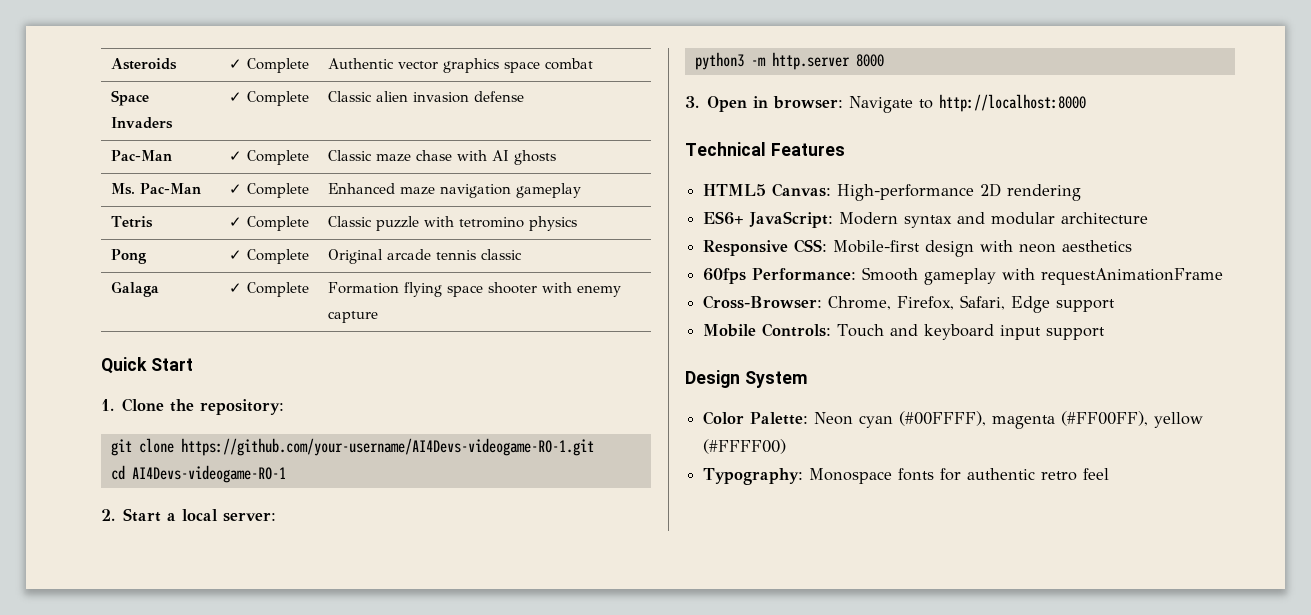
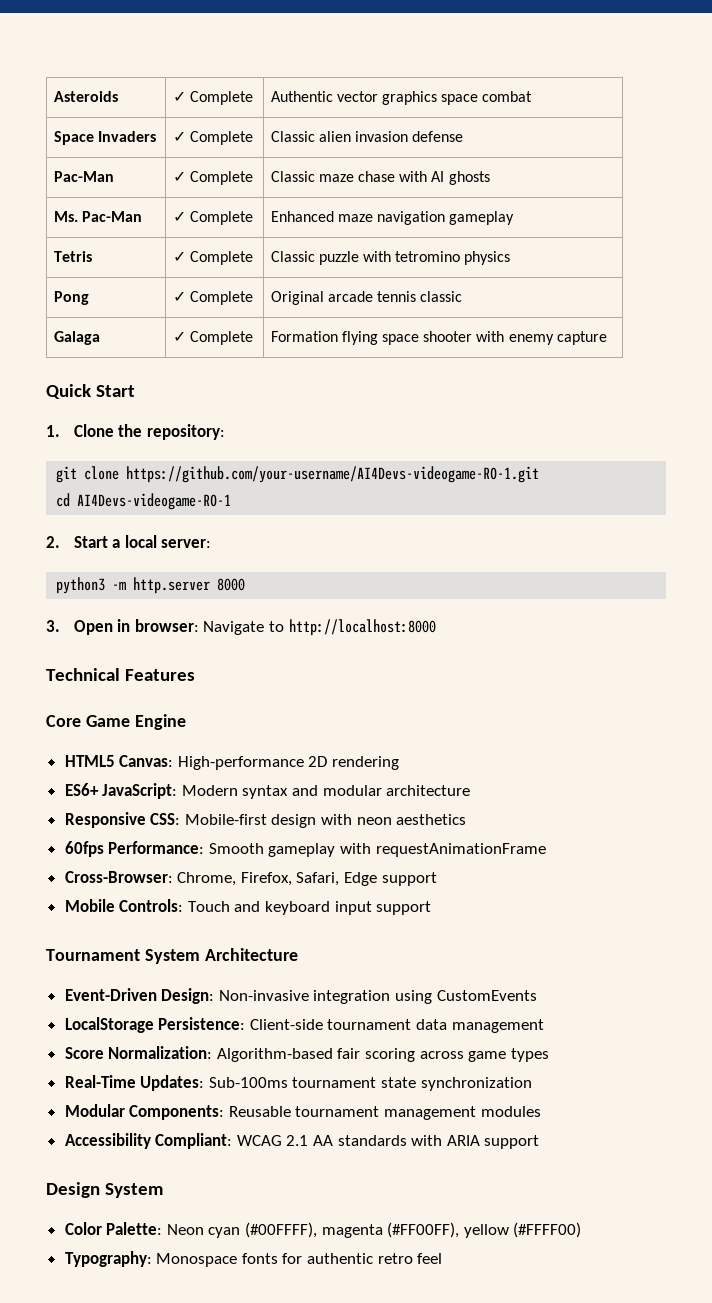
(845, 149) none -> [46,714,186,730] // Core Game Engine
(1106, 333) none -> [46,948,298,964] [64,988,537,1004] [64,1017,544,1033] [64,1046,549,1062] [64,1075,532,1091] [64,1104,541,1120] [64,1133,540,1149] // Tournament System Architecture // Event-Driven Design: Non-invasive integration using CustomEvents // LocalStorage Persistence: Client-side tournament data management // Score Normalization: Algorithm-based fair scoring across game types // Real-Time Updates: Sub-100ms tournament state synchronization // Modular Components: Reusable tournament management modules // Accessibility Compliant: WCAG 2.1 AA standards with ARIA support

